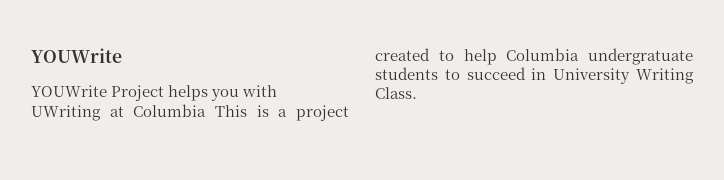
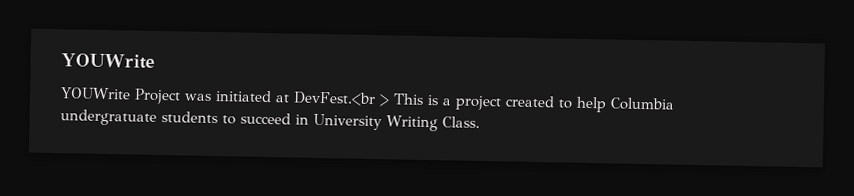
[168,85,278,101] [31,104,207,121] helps you with UWriting at Columbia -> [183,90,390,107] was initiated at DevFest.<br >

